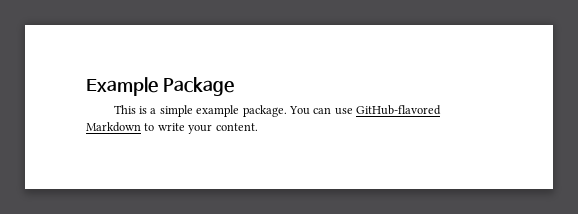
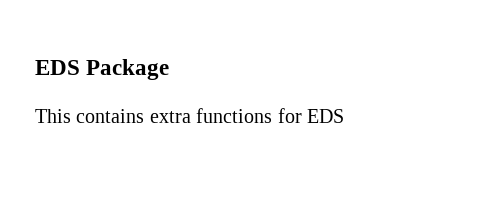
[86,77,158,96] Example -> [35,60,80,75] EDS
[139,105,442,117] [86,122,258,134] is a simple example package. You can use GitHub-flavored Markdown to write your content. -> [76,108,344,123] contains extra functions for EDS

